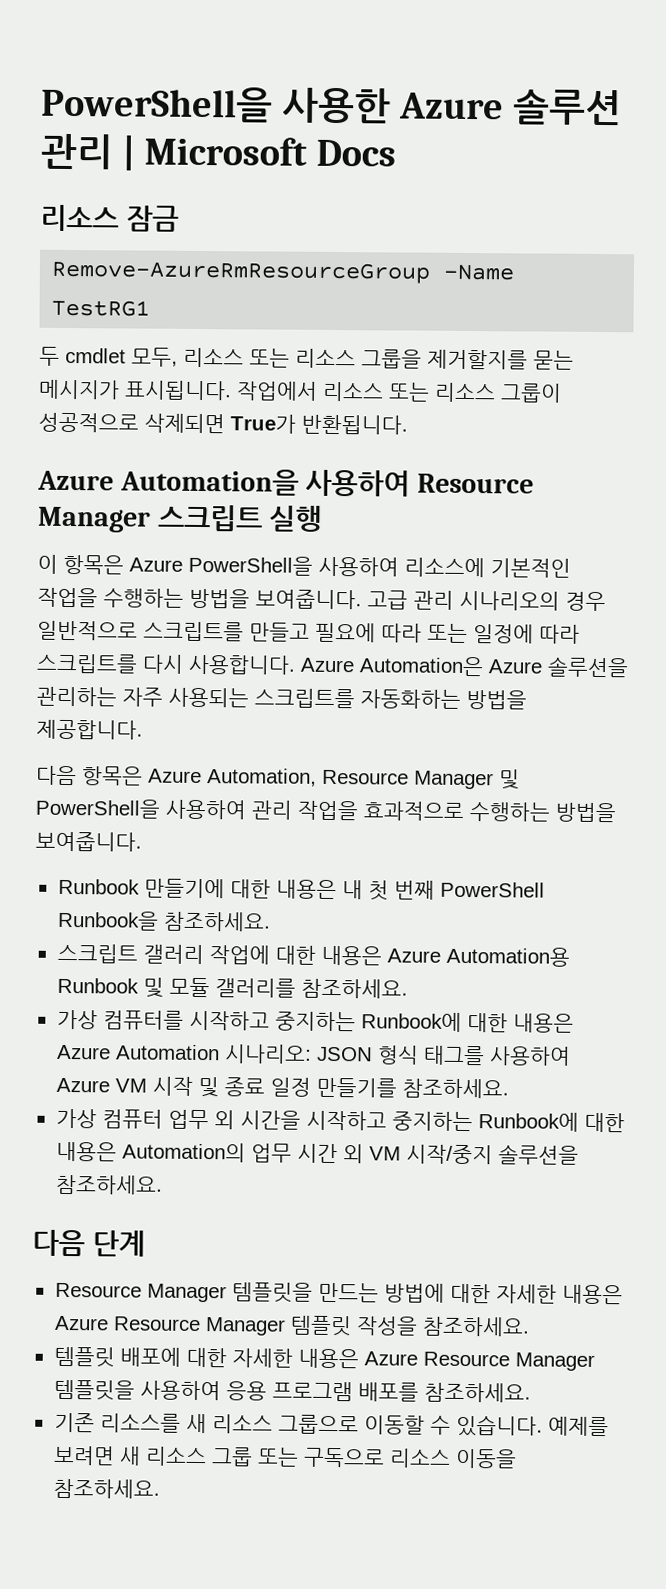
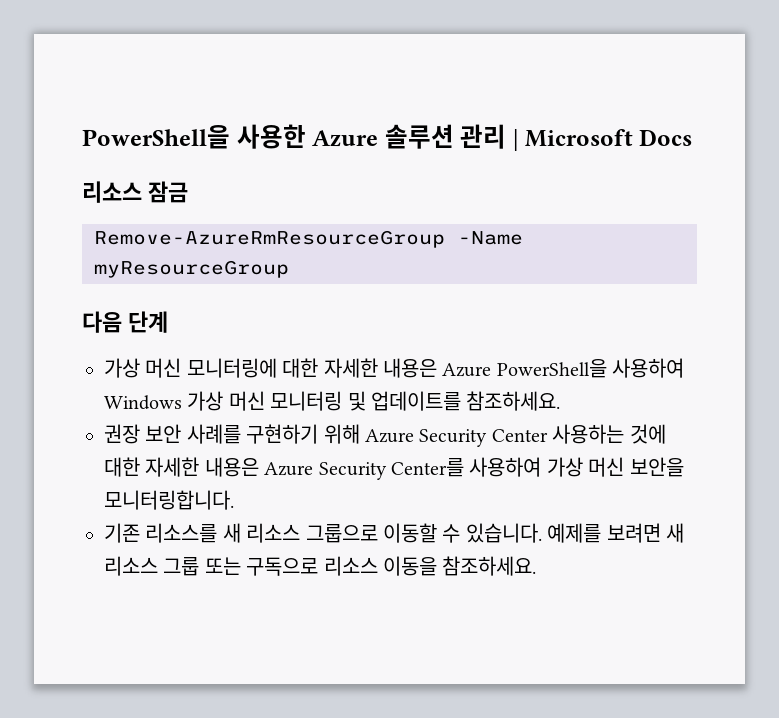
[51,299,151,317] [39,346,574,370] [38,379,562,403] [38,412,408,435] [37,468,534,497] [37,504,323,533] [37,554,571,578] [37,587,606,612] [37,620,580,644] [36,653,629,678] [36,686,527,710] [36,719,143,740] [36,765,520,790] [35,798,616,823] [35,831,142,852] [57,878,545,901] [56,910,271,932] [56,943,570,967] [56,977,408,999] [56,1009,574,1033] [56,1044,571,1066] [55,1076,509,1099] [55,1108,625,1133] [55,1141,579,1165] [54,1174,163,1195] [32,1229,145,1257] [54,1282,623,1305] [53,1315,530,1337] [53,1346,595,1371] [53,1379,531,1403] TestRG1 // 두 cmdlet 모두, 리소스 또는 리소스 그룹을 제거할지를 묻는 메시지가 표시됩니다. 작업에서 리소스 또는 리소스 그룹이 성공적으로 삭제되면 True가 반환됩니다. // Azure Automation을 사용하여 Resource Manager 스크립트 실행 // 이 항목은 Azure PowerShell을 사용하여 리소스에 기본적인 작업을 수행하는 방법을 보여줍니다. 고급 관리 시나리오의 경우 일반적으로 스크립트를 만들고 필요에 따라 또는 일정에 따라 스크립트를 다시 사용합니다. Azure Automation은 Azure 솔루션을 관리하는 자주 사용되는 스크립트를 자동화하는 방법을 제공합니다. // 다음 항목은 Azure Automation, Resource Manager 및 PowerShell을 사용하여 관리 작업을 효과적으로 수행하는 방법을 보여줍니다. // Runbook 만들기에 대한 내용은 내 첫 번째 PowerShell Runbook을 참조하세요. // 스크립트 갤러리 작업에 대한 내용은 Azure Automation용 Runbook 및 모듈 갤러리를 참조하세요. // 가상 컴퓨터를 시작하고 중지하는 Runbook에 대한 내용은 Azure Automation 시나리오: JSON 형식 태그를 사용하여 Azure VM 시작 및 종료 일정 만들기를 참조하세요. // 가상 컴퓨터 업무 외 시간을 시작하고 중지하는 Runbook에 대한 내용은 Automation의 업무 시간 외 VM 시작/중지 솔루션을 참조하세요. // 다음 단계 // Resource Manager 템플릿을 만드는 방법에 대한 자세한 내용은 Azure Resource Manager 템플릿 작성을 참조하세요. // 템플릿 배포에 대한 자세한 내용은 Azure Resource Manager 템플릿을 사용하여 응용 프로그램 배포를 참조하세요. -> [94,260,289,278] [82,311,168,333] [104,358,685,378] [104,391,561,411] [104,424,666,447] [104,457,684,480] [104,490,234,510] myResourceGroup // 다음 단계 // 가상 머신 모니터링에 대한 자세한 내용은 Azure PowerShell을 사용하여 Windows 가상 머신 모니터링 및 업데이트를 참조하세요. // 권장 보안 사례를 구현하기 위해 Azure Security Center 사용하는 것에 대한 자세한 내용은 Azure Security Center를 사용하여 가상 머신 보안을 모니터링합니다.

